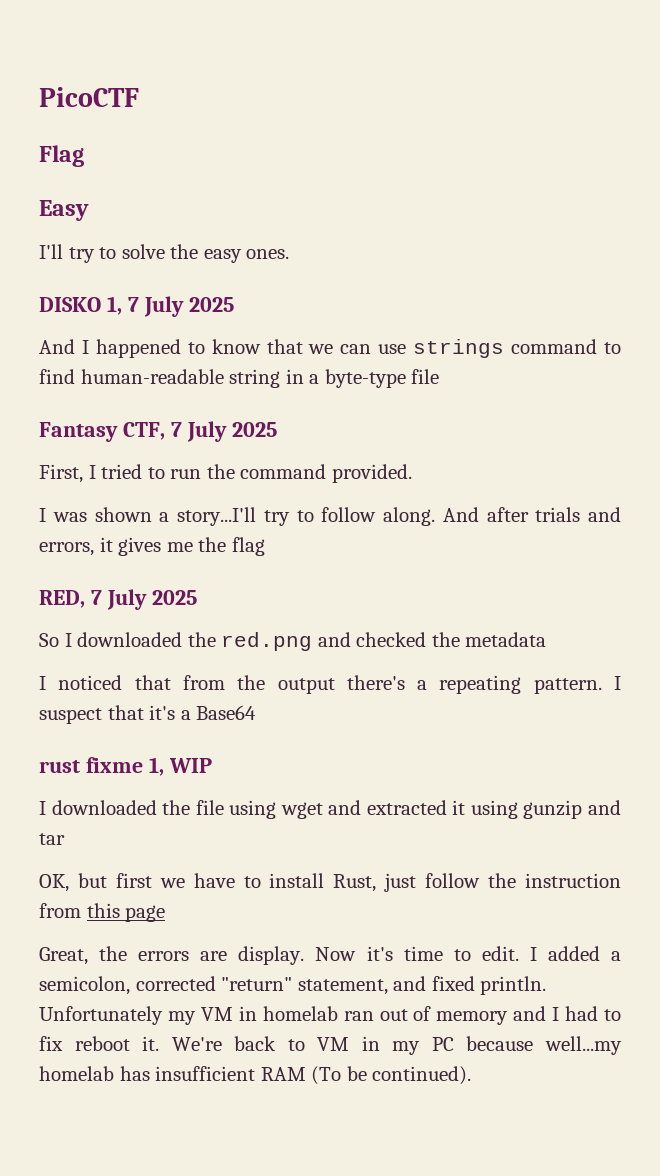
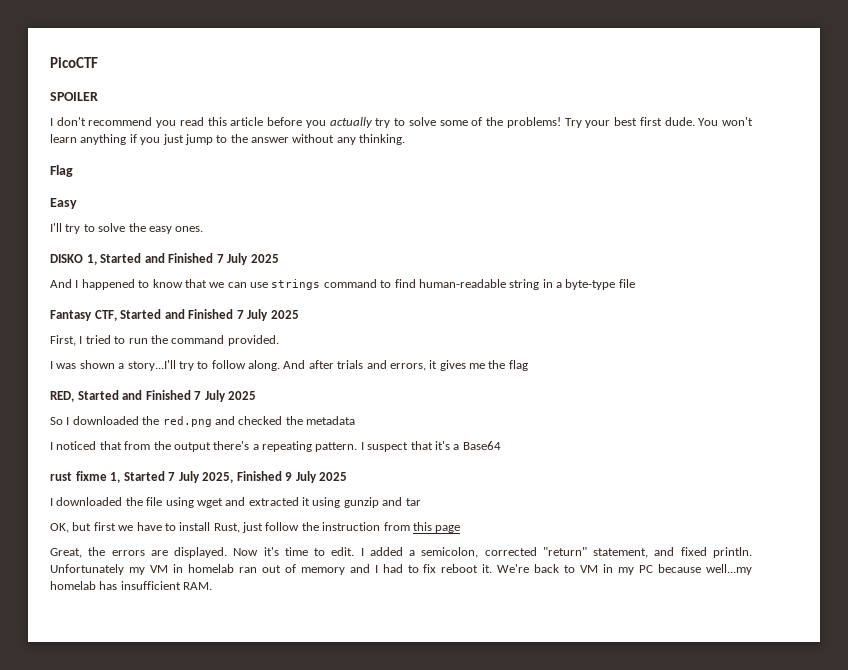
(139, 97) none -> [50,92,98,101] [50,117,754,128] [50,134,406,145] // SPOILER // I don't recommend you read this article before you actually try to solve some of the problems! Try your best first dude. You won't learn anything if you just jump to the answer without any thinking.
(122, 305) none -> [100,253,214,263] Started and Finished
(165, 431) none -> [120,309,234,319] Started and Finished
(85, 599) none -> [77,390,191,400] Started and Finished
[168,758,212,773] WIP -> [123,471,348,483] Started 7 July 2025, Finished 9 July 2025
[238,946,305,965] display. -> [174,547,228,558] displayed.
[260,1066,472,1085] RAM (To be continued). -> [183,582,213,590] RAM.

